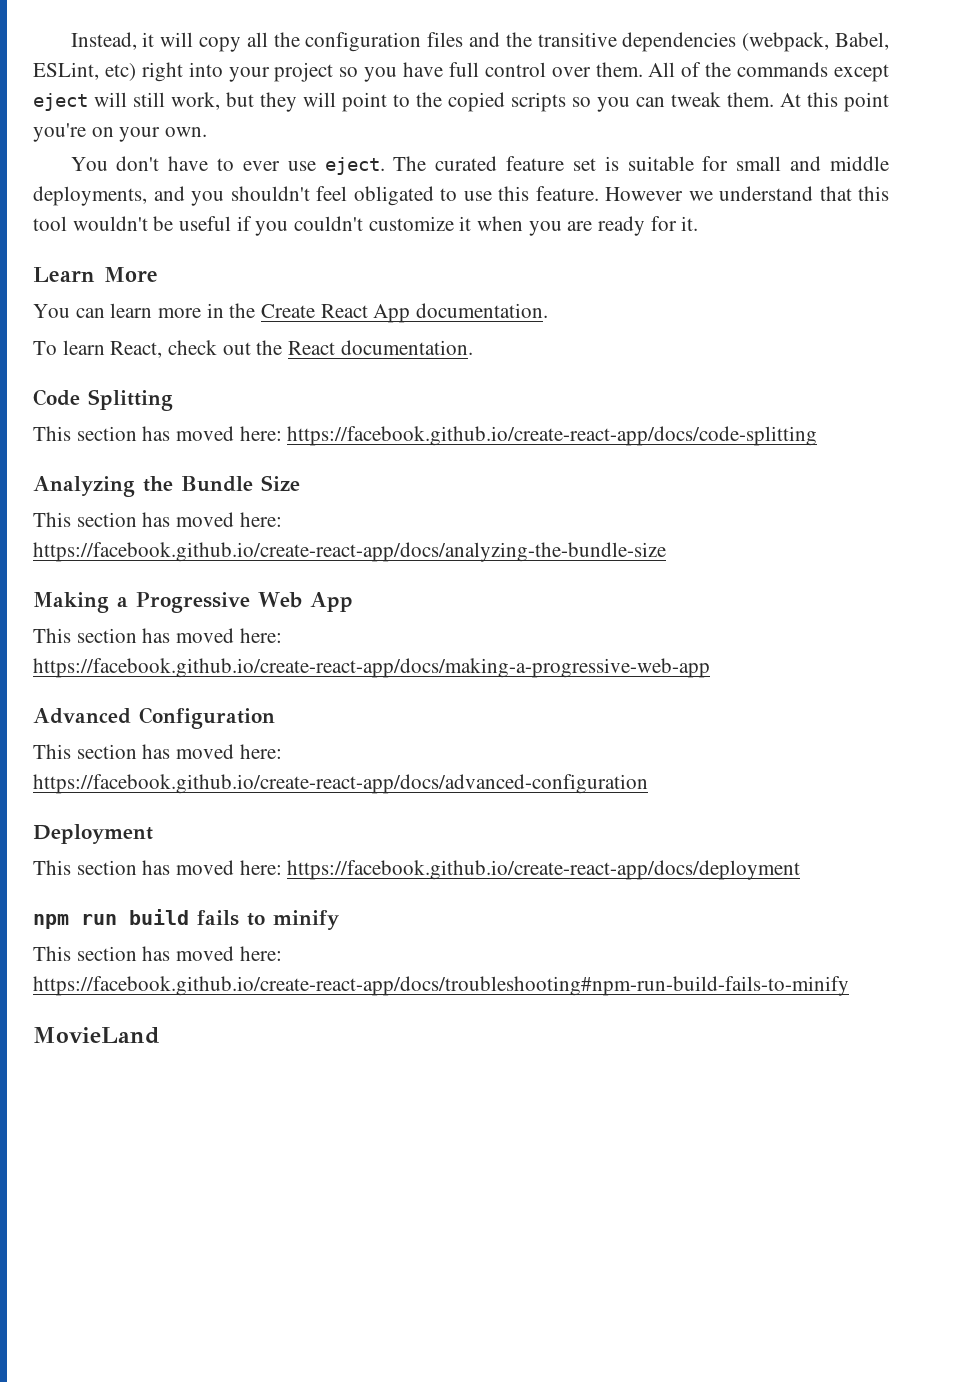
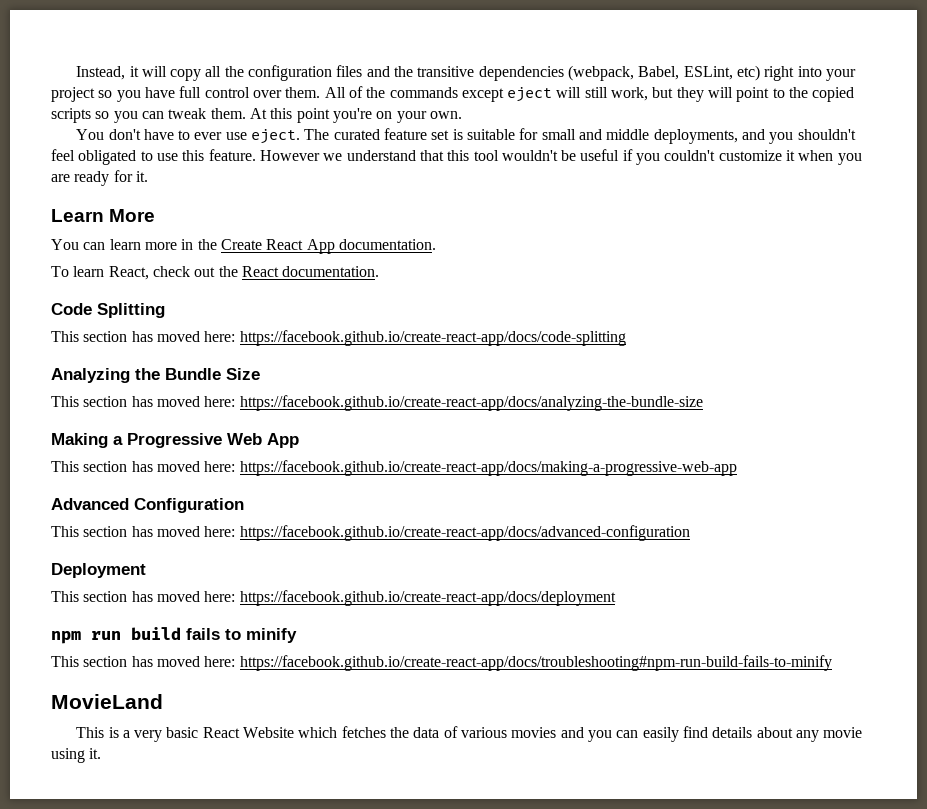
(160, 1035) none -> [76,726,863,742] [51,748,102,763] // This is a very basic React Website which fetches the data of various movies and you can easily find details about any movie using it.

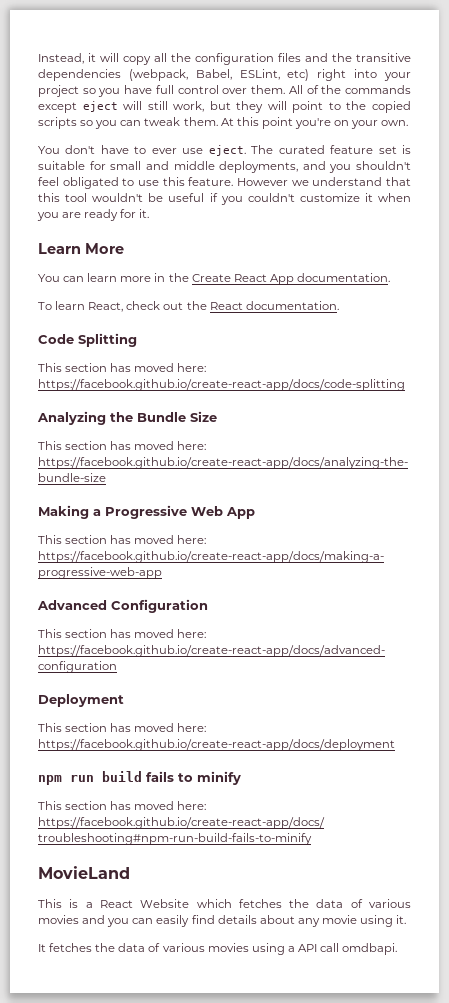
[134,727,199,742] very basic -> (93, 905) none
(102, 753) none -> [38,943,398,955] // It fetches the data of various movies using a API call omdbapi.

